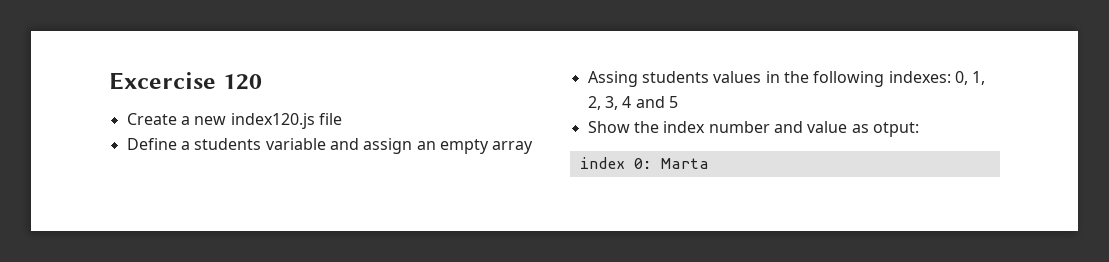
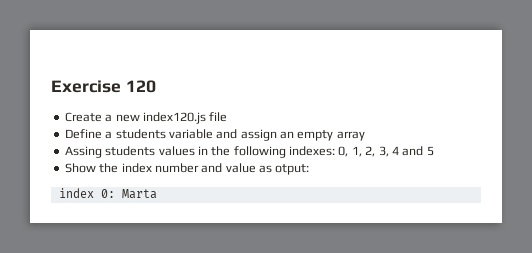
[109,72,216,90] Excercise -> [51,80,121,93] Exercise

